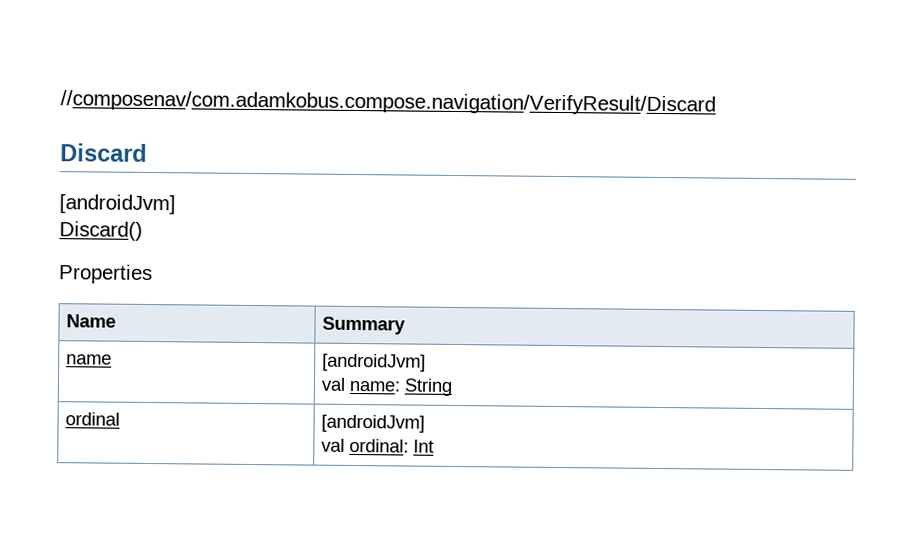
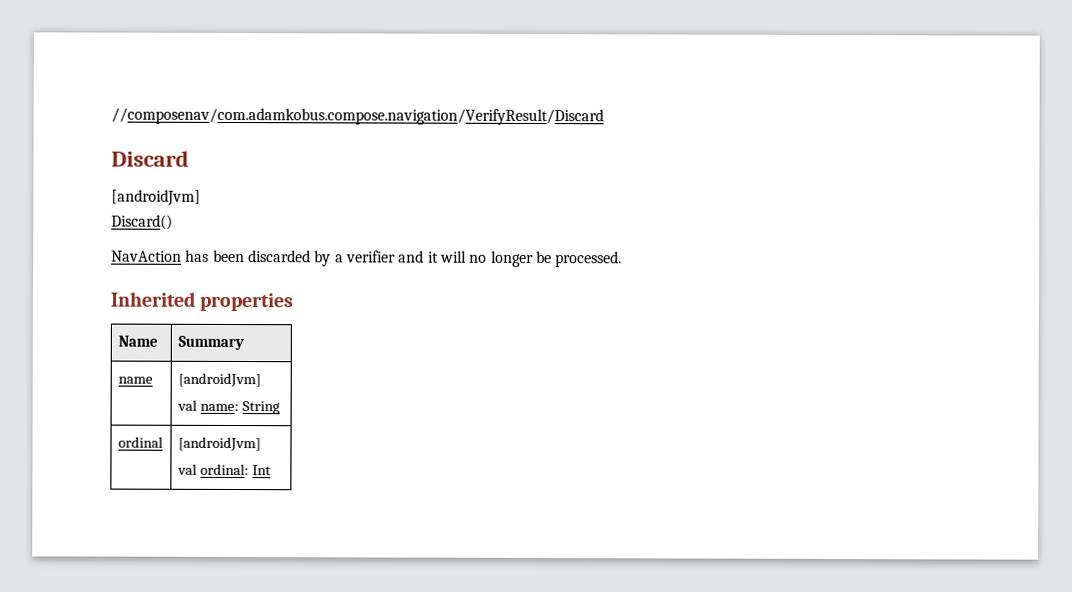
[58,264,153,285] Properties -> [111,249,623,268] [110,291,295,312] NavAction has been discarded by a verifier and it will no longer be processed. // Inherited properties

